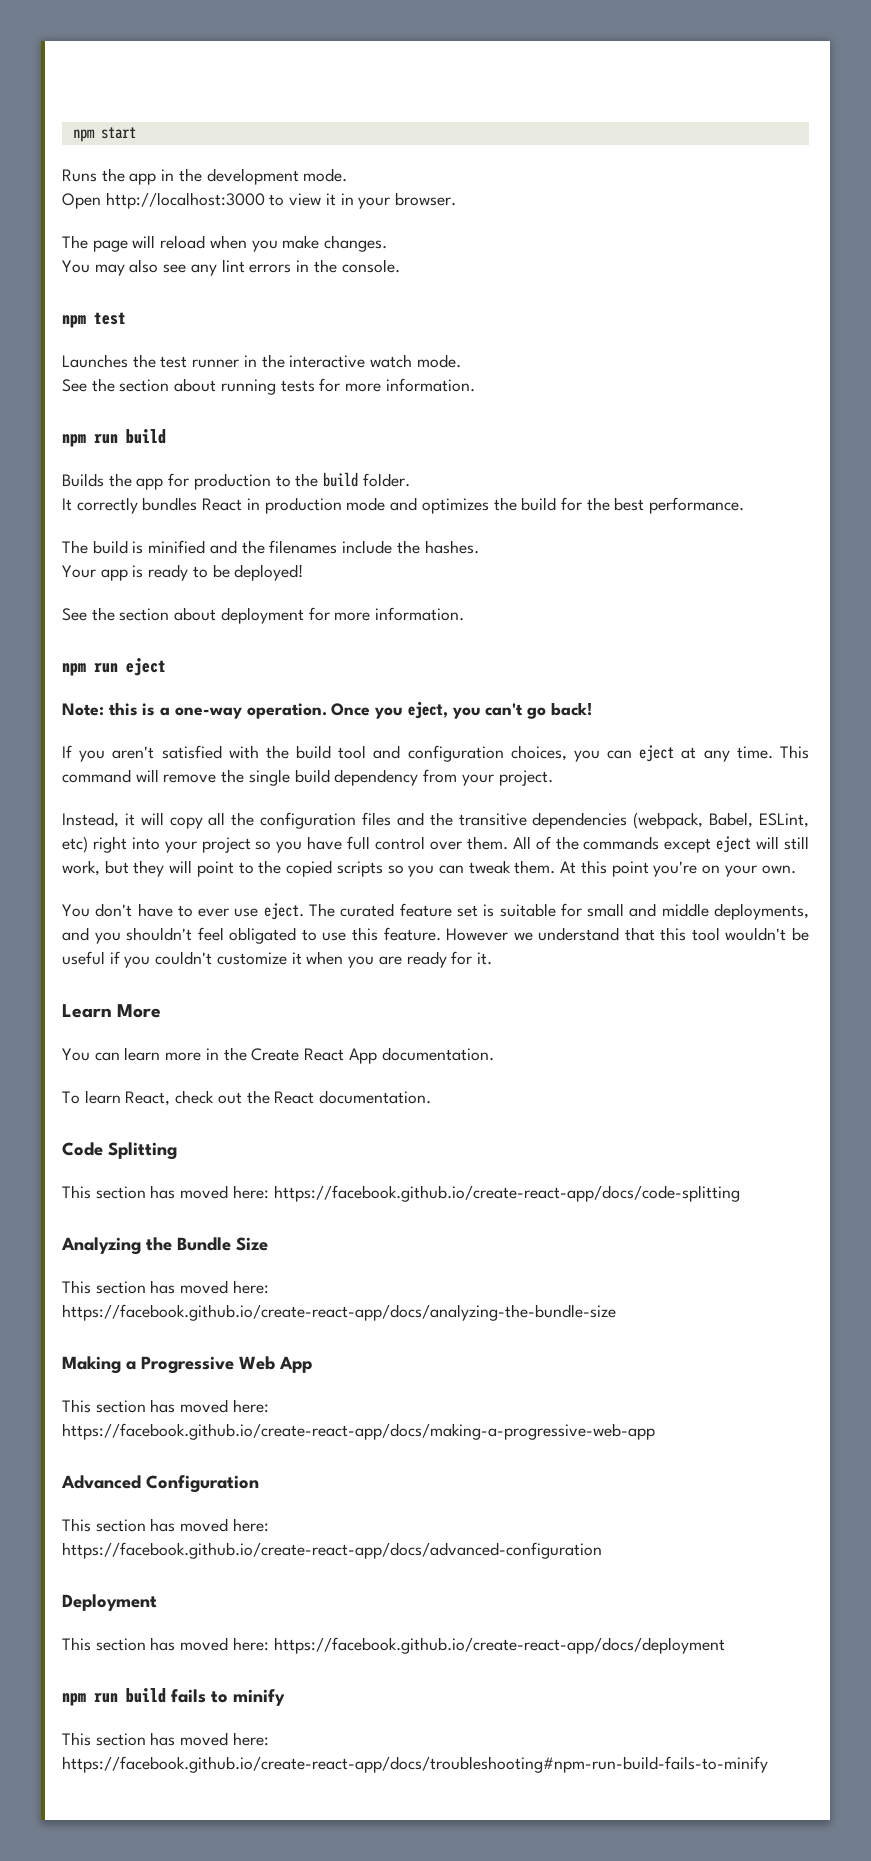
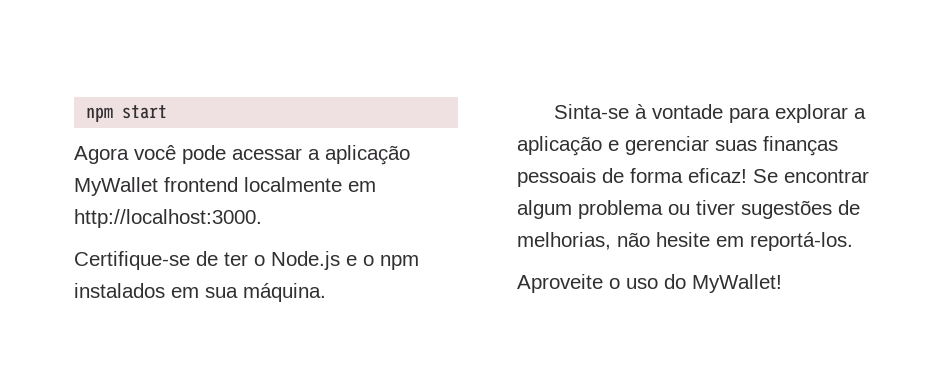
[62,168,348,185] [62,192,457,209] [62,235,388,252] [62,259,400,276] [62,312,126,328] [62,354,461,368] [62,378,475,395] [62,429,166,447] [62,472,410,490] [62,497,745,514] [62,540,479,554] [62,564,304,581] [62,607,465,624] [62,658,166,676] [62,701,592,719] [62,745,809,762] [62,769,553,786] [62,812,809,829] [62,836,810,853] [62,860,796,877] [62,903,809,920] [62,927,809,944] [62,951,492,968] [62,1004,162,1018] [62,1047,494,1064] [62,1090,432,1106] [62,1142,177,1160] [62,1185,740,1202] [61,1237,268,1255] [62,1280,269,1294] [62,1304,616,1321] [62,1356,312,1374] [62,1399,269,1413] [62,1423,655,1440] [61,1475,259,1493] [62,1518,269,1532] [62,1542,602,1559] [62,1594,157,1611] [62,1637,725,1654] [62,1688,285,1706] [62,1732,269,1746] [62,1756,768,1773] Runs the app in the development mode. // Open http://localhost:3000 to view it in your browser. // The page will reload when you make changes. // You may also see any lint errors in the console. // npm test // Launches the test runner in the interactive watch mode. // See the section about running tests for more information. // npm run build // Builds the app for production to the build folder. // It correctly bundles React in production mode and optimizes the build for the best performance. // The build is minified and the filenames include the hashes. // Your app is ready to be deployed! // See the section about deployment for more information. // npm run eject // Note: this is a one-way operation. Once you eject, you can't go back! // If you aren't satisfied with the build tool and configuration choices, you can eject at any time. This command will remove the single build dependency from your project. // Instead, it will copy all the configuration files and the transitive dependencies (webpack, Babel, ESLint, etc) right into your project so you have full control over them. All of the commands except eject will still work, but they will point to the copied scripts so you can tweak them. At this point you're on your own. // You don't have to ever use eject. The curated feature set is suitable for small and middle deployments, and you shouldn't feel obligated to use this feature. However we understand that this tool wouldn't be useful if you couldn't customize it when you are ready for it. // Learn More // You can learn more in the Create React App documentation. // To learn React, check out the React documentation. // Code Splitting // This section has moved here: https://facebook.github.io/create-react-app/docs/code-splitting // Analyzing the Bundle Size // This section has moved here: https://facebook.github.io/create-react-app/docs/analyzing-the-bundle-size // Making a Progressive Web App // This section has moved here: https://facebook.github.io/create-react-app/docs/making-a-progressive-web-app // Advanced Configuration // This section has moved here: https://facebook.github.io/create-react-app/docs/advanced-configuration // Deployment // This section has moved here: https://facebook.github.io/create-react-app/docs/deployment // npm run build fails to minify // This section has moved here: https://facebook.github.io/create-react-app/docs/troubleshooting#npm-run-build-fails-to-minify -> [74,145,410,165] [74,177,376,196] [74,209,262,228] [74,251,419,270] [74,283,326,302] [554,104,867,123] [517,136,838,156] [517,168,869,187] [517,200,860,219] [517,232,853,251] [517,274,782,293] Agora você pode acessar a aplicação MyWallet frontend localmente em http://localhost:3000. // Certifique-se de ter o Node.js e o npm instalados em sua máquina. // Sinta-se à vontade para explorar a aplicação e gerenciar suas finanças pessoais de forma eficaz! Se encontrar algum problema ou tiver sugestões de melhorias, não hesite em reportá-los. // Aproveite o uso do MyWallet!

